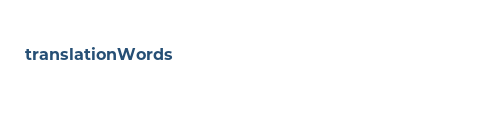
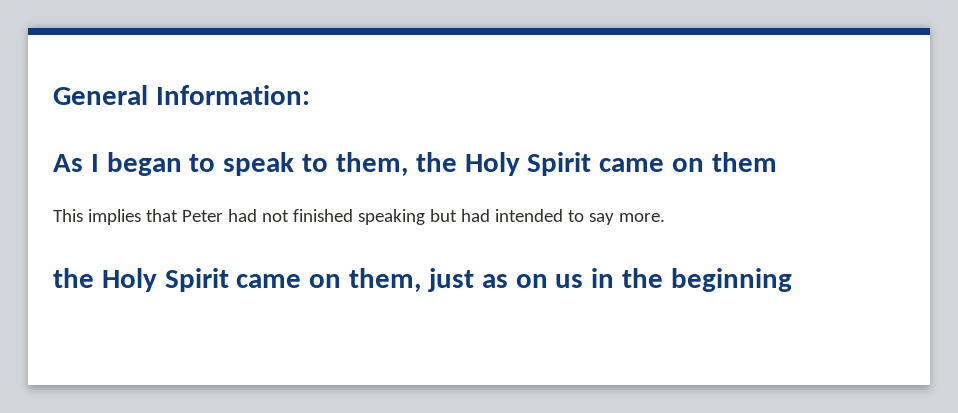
[25,47,173,60] translationWords -> [53,85,310,105] [53,152,777,176] [53,209,665,225] [53,268,792,292] General Information: // As I began to speak to them, the Holy Spirit came on them // This implies that Peter had not finished speaking but had intended to say more. // the Holy Spirit came on them, just as on us in the beginning

